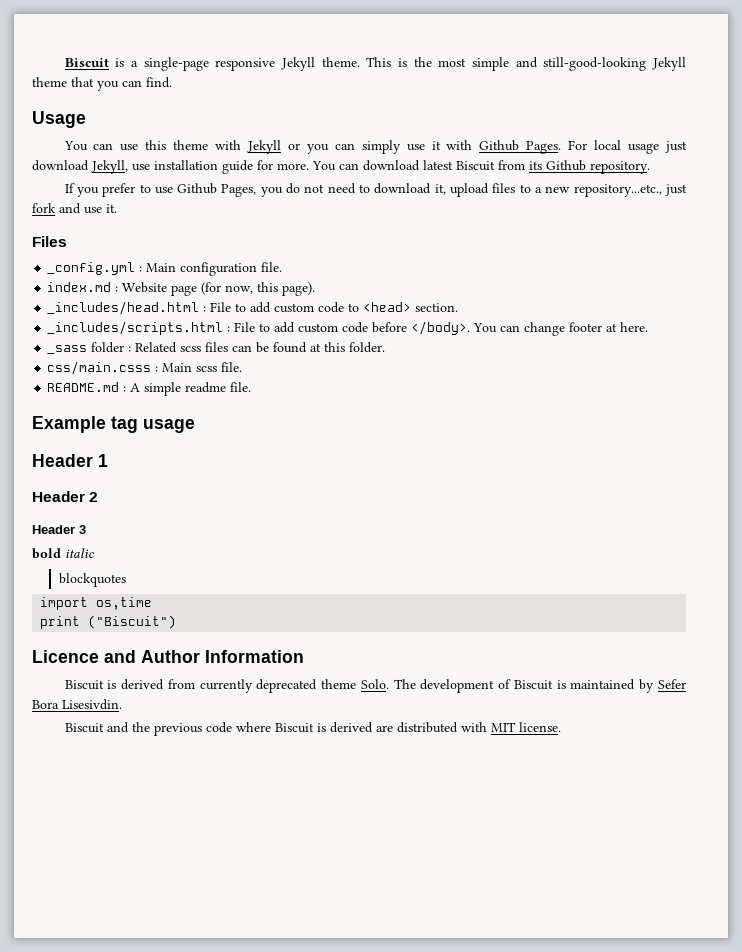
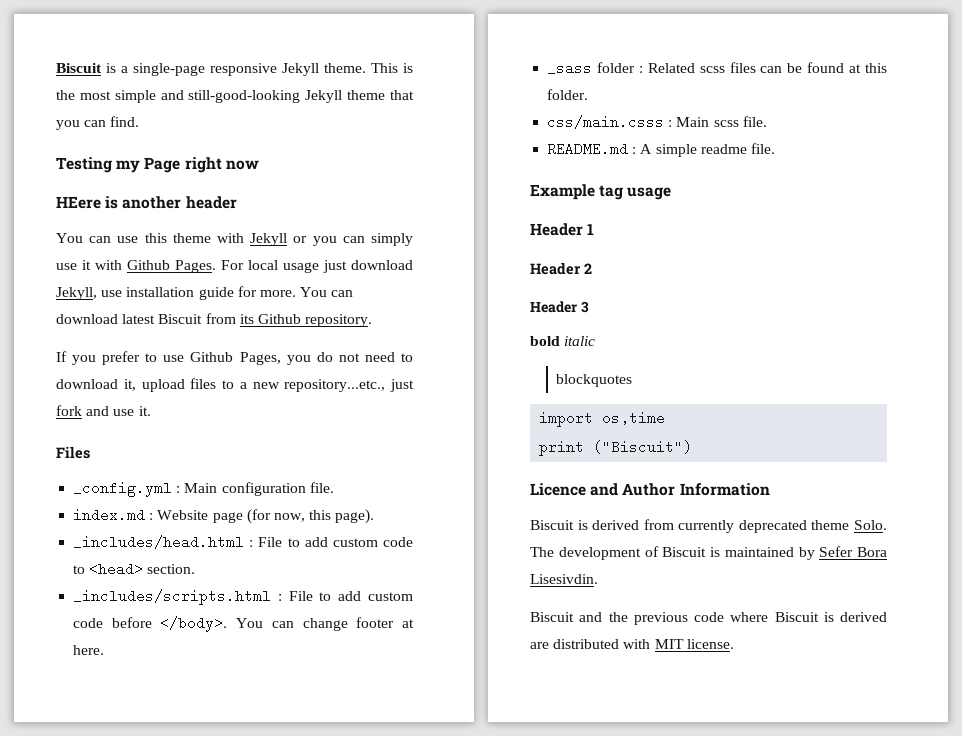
[32,111,86,128] Usage -> [56,157,259,173] [56,196,237,209] Testing my Page right now // HEere is another header

